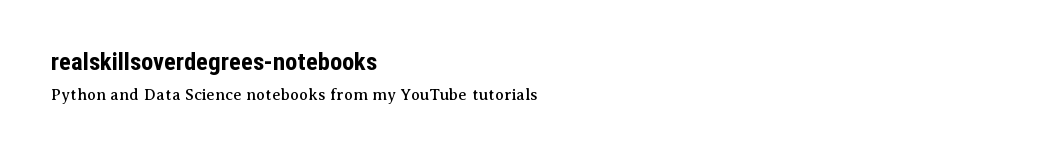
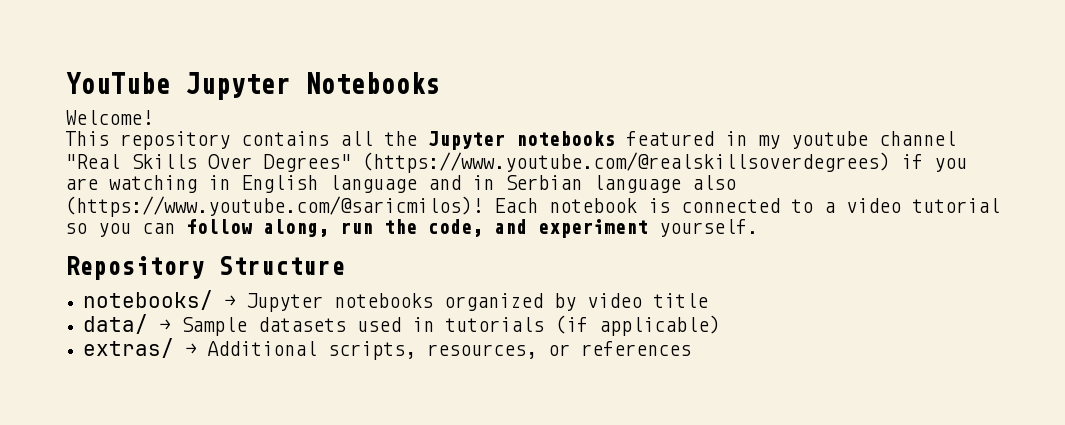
[51,52,377,75] [51,88,537,104] realskillsoverdegrees-notebooks // Python and Data Science notebooks from my YouTube tutorials -> [65,72,440,100] [65,110,153,125] [65,131,956,150] [65,152,967,173] [65,175,736,193] [65,196,1000,217] [65,219,758,238] [65,256,345,280] [83,290,709,312] [83,314,721,336] [83,338,692,360] YouTube Jupyter Notebooks // Welcome! // This repository contains all the Jupyter notebooks featured in my youtube channel "Real Skills Over Degrees" (https://www.youtube.com/@realskillsoverdegrees) if you are watching in English language and in Serbian language also (https://www.youtube.com/@saricmilos)! Each notebook is connected to a video tutorial so you can follow along, run the code, and experiment yourself. // Repository Structure // notebooks/ → Jupyter notebooks organized by video title // data/ → Sample datasets used in tutorials (if applicable) // extras/ → Additional scripts, resources, or references

